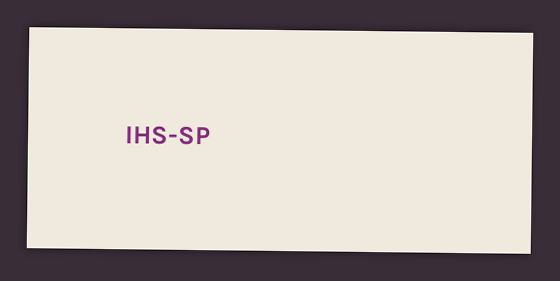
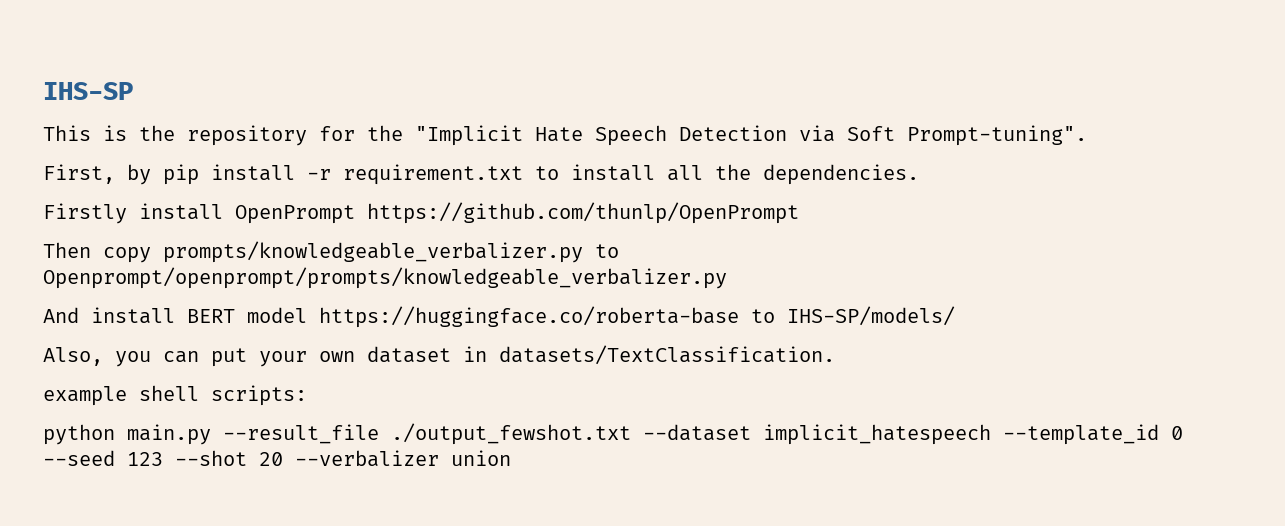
(211, 135) none -> [43,125,1087,146] [43,164,919,185] [43,202,799,224] [43,241,619,263] [43,267,727,289] [43,306,955,328] [43,345,835,367] [43,385,307,406] [43,423,1183,445] [43,450,511,467] // This is the repository for the "Implicit Hate Speech Detection via Soft Prompt-tuning". // First, by pip install -r requirement.txt to install all the dependencies. // Firstly install OpenPrompt https://github.com/thunlp/OpenPrompt // Then copy prompts/knowledgeable_verbalizer.py to Openprompt/openprompt/prompts/knowledgeable_verbalizer.py // And install BERT model https://huggingface.co/roberta-base to IHS-SP/models/ // Also, you can put your own dataset in datasets/TextClassification. // example shell scripts: // python main.py --result_file ./output_fewshot.txt --dataset implicit_hatespeech --template_id 0 --seed 123 --shot 20 --verbalizer union

